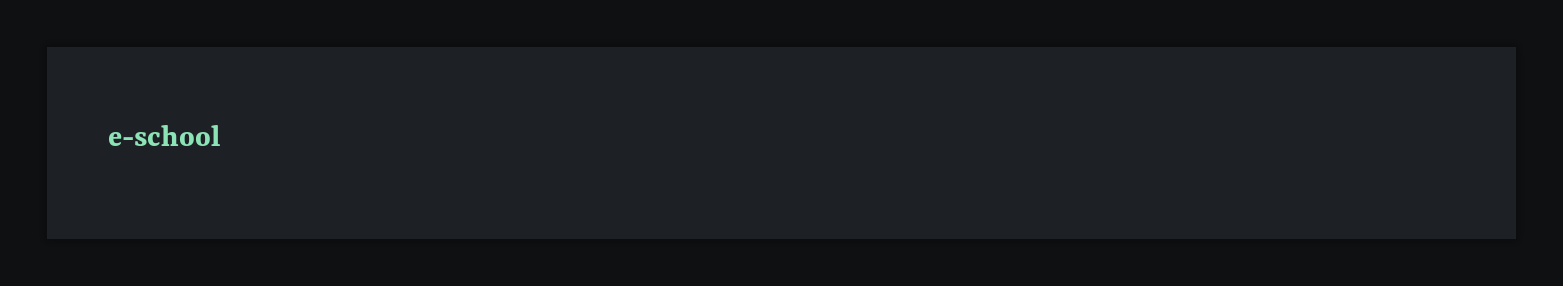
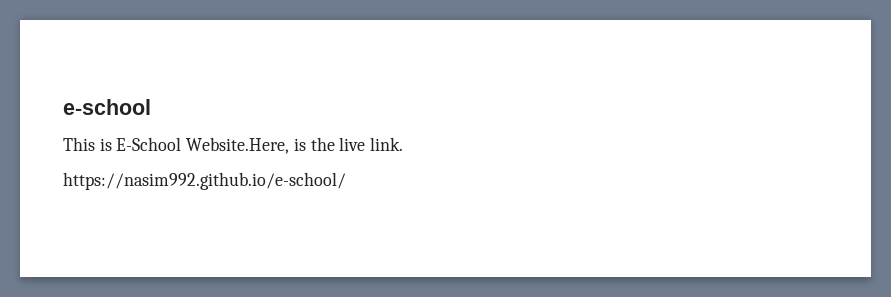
(220, 135) none -> [63,137,404,154] [63,172,346,190] // This is E-School Website.Here, is the live link. // https://nasim992.github.io/e-school/

